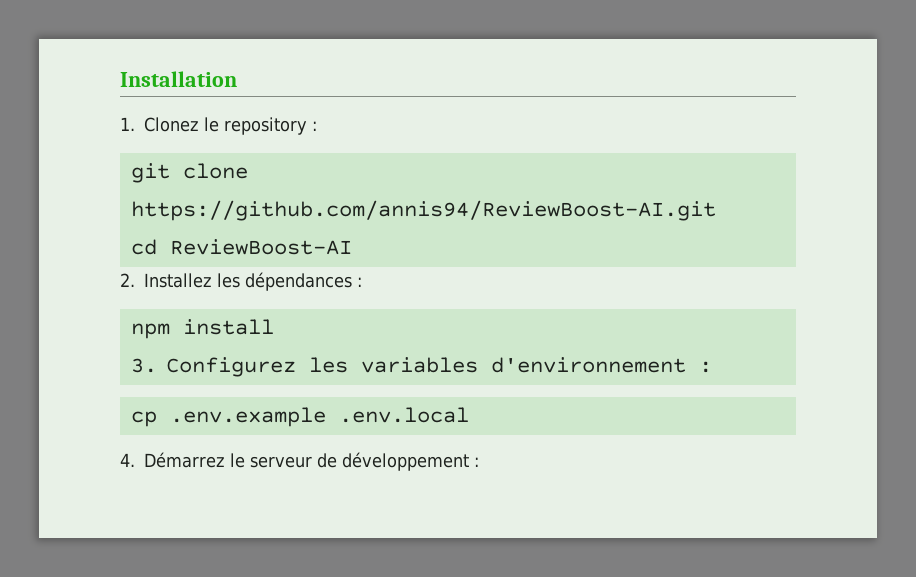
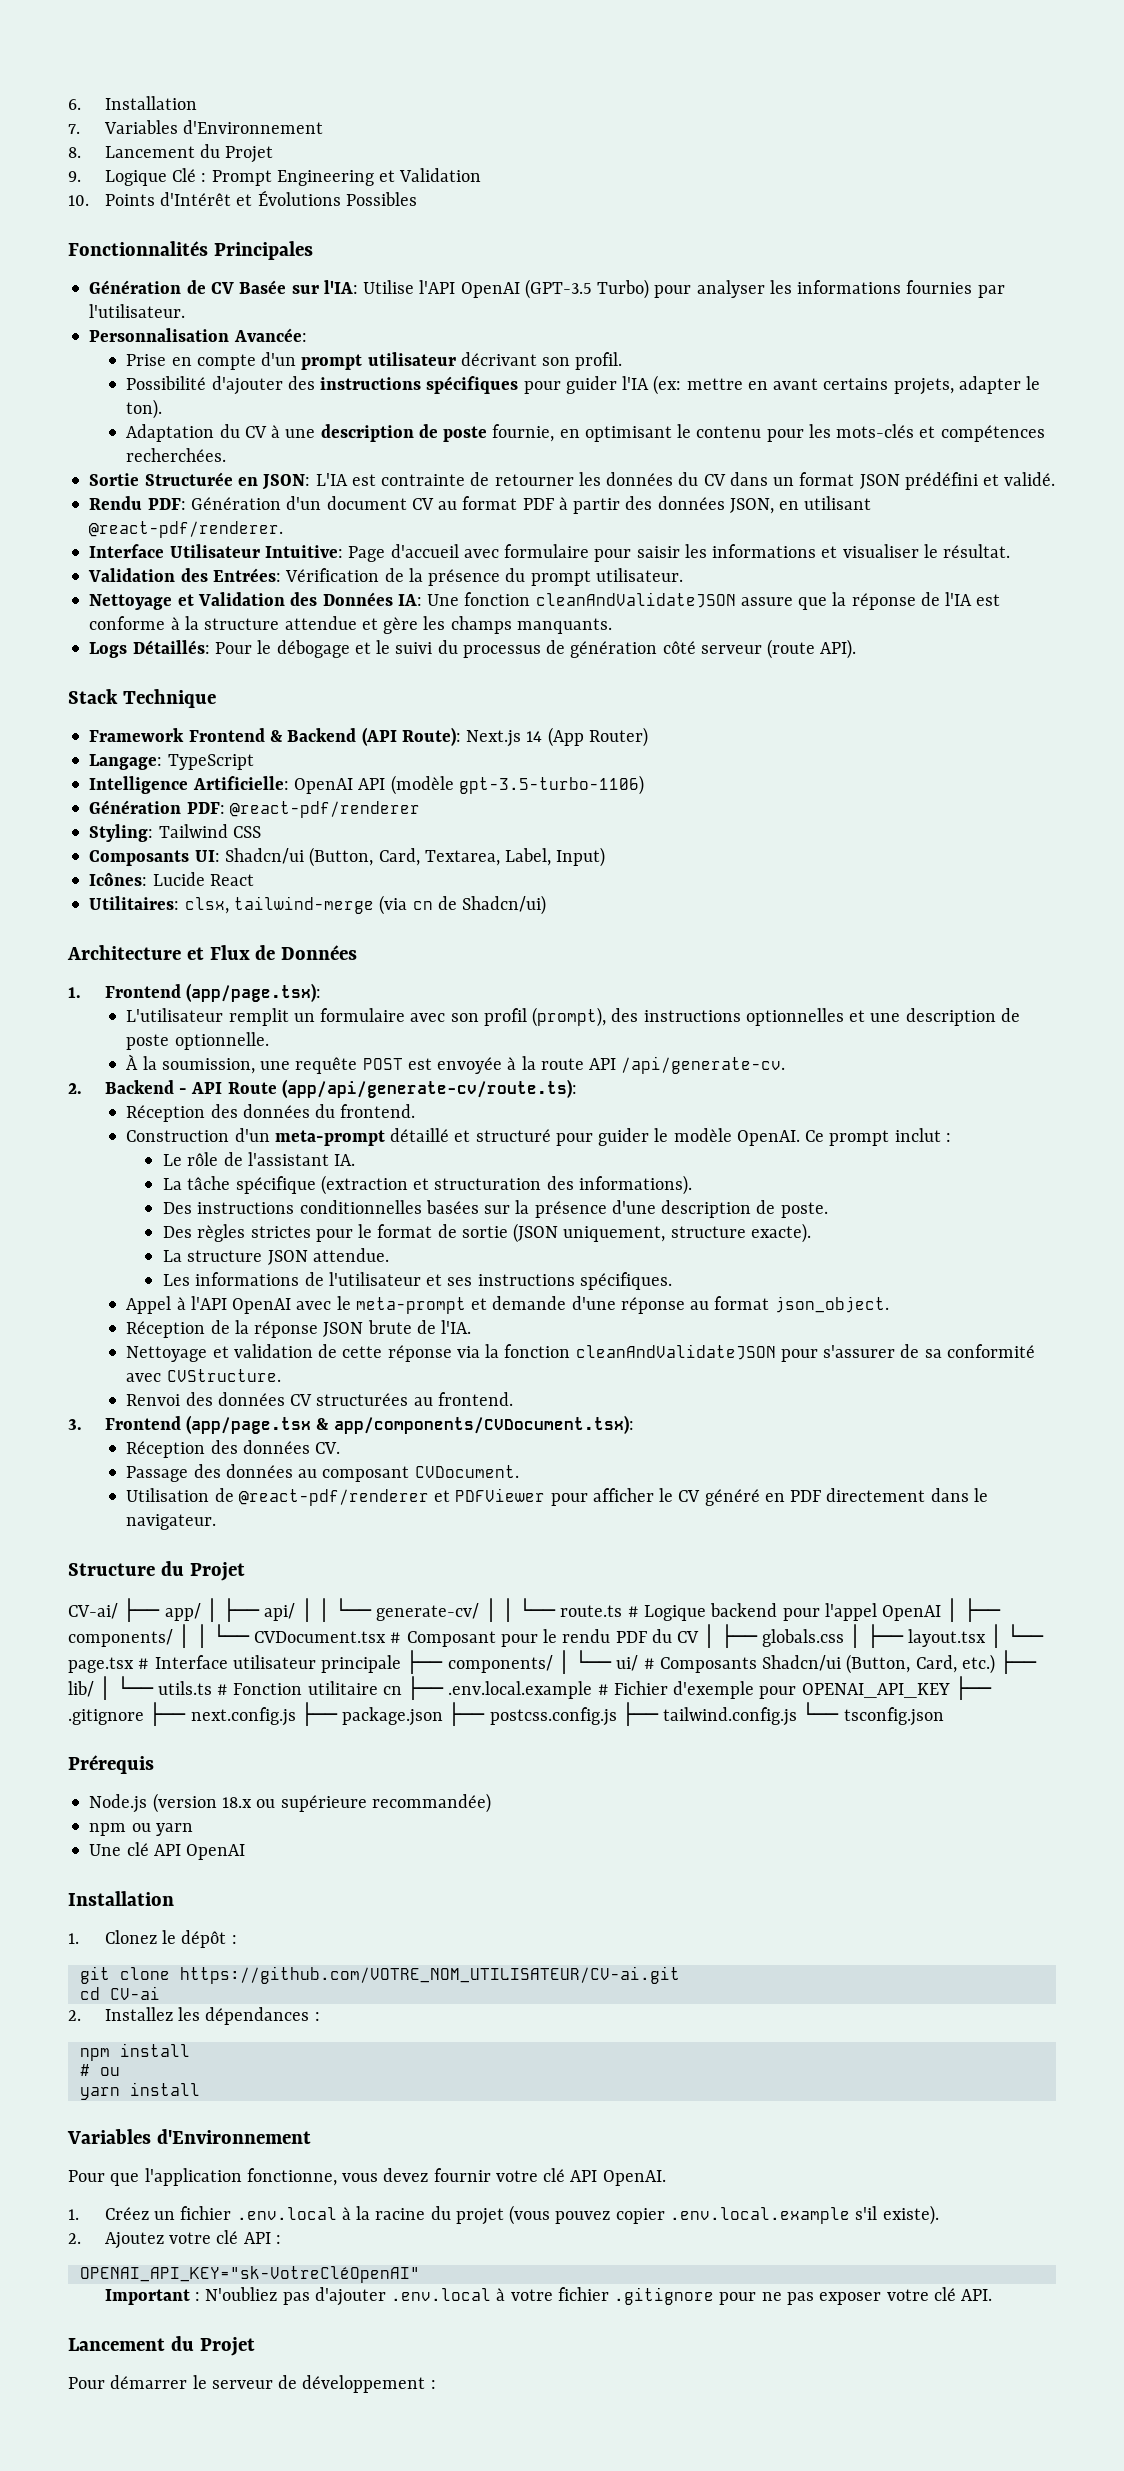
(120, 79) none -> [68,96,197,110] [68,120,324,134] [68,144,274,163] [68,168,482,186] [68,190,417,206] [68,241,313,260] [89,279,1005,299] [89,304,186,318] [89,328,307,342] [126,352,623,370] [126,375,1041,395] [126,399,163,419] [126,424,1045,442] [126,448,227,462] [89,472,1056,490] [89,496,872,514] [89,521,284,538] [89,544,1011,562] [88,568,683,586] [89,592,1001,610] [89,616,612,634] [89,639,857,659] [68,689,216,708] [89,727,648,747] [89,754,254,770] [89,775,644,795] [89,800,420,818] [89,824,261,842] [89,847,606,867] [89,872,254,886] [89,895,547,915] [67,945,358,960] [68,983,322,1002] [126,1007,1020,1027] [126,1032,269,1050] [126,1054,786,1074] [68,1079,577,1098] [126,1104,416,1122] [126,1128,951,1146] [163,1152,356,1166] [163,1175,692,1195] [163,1200,828,1218] [163,1223,811,1243] [163,1248,389,1265] [163,1272,672,1290] [126,1296,889,1314] [126,1320,472,1338] [126,1344,1035,1362] [126,1369,281,1382] [126,1392,513,1406] [68,1415,634,1434] [126,1440,341,1458] [126,1464,519,1482] [126,1488,988,1506] [126,1514,217,1530] [68,1561,245,1581] [68,1598,1001,1622] [68,1624,1045,1648] [68,1650,1038,1674] [68,1676,992,1700] [68,1702,944,1726] [68,1755,154,1774] [89,1793,491,1813] [89,1823,193,1836] [89,1842,246,1860] 6. Installation // 7. Variables d'Environnement // 8. Lancement du Projet // 9. Logique Clé : Prompt Engineering et Validation // 10. Points d'Intérêt et Évolutions Possibles // Fonctionnalités Principales // Génération de CV Basée sur l'IA: Utilise l'API OpenAI (GPT-3.5 Turbo) pour analyser les informations fournies par l'utilisateur. // Personnalisation Avancée: // Prise en compte d'un prompt utilisateur décrivant son profil. // Possibilité d'ajouter des instructions spécifiques pour guider l'IA (ex: mettre en avant certains projets, adapter le ton). // Adaptation du CV à une description de poste fournie, en optimisant le contenu pour les mots-clés et compétences recherchées. // Sortie Structurée en JSON: L'IA est contrainte de retourner les données du CV dans un format JSON prédéfini et validé. // Rendu PDF: Génération d'un document CV au format PDF à partir des données JSON, en utilisant @react-pdf/renderer. // Interface Utilisateur Intuitive: Page d'accueil avec formulaire pour saisir les informations et visualiser le résultat. // Validation des Entrées: Vérification de la présence du prompt utilisateur. // Nettoyage et Validation des Données IA: Une fonction cleanAndValidateJSON assure que la réponse de l'IA est conforme à la structure attendue et gère les champs manquants. // Logs Détaillés: Pour le débogage et le suivi du processus de génération côté serveur (route API). // Stack Technique // Framework Frontend & Backend (API Route): Next.js 14 (App Router) // Langage: TypeScript // Intelligence Artificielle: OpenAI API (modèle gpt-3.5-turbo-1106) // Génération PDF: @react-pdf/renderer // Styling: Tailwind CSS // Composants UI: Shadcn/ui (Button, Card, Textarea, Label, Input) // Icônes: Lucide React // Utilitaires: clsx, tailwind-merge (via cn de Shadcn/ui) // Architecture et Flux de Données // 1. Frontend (app/page.tsx): // L'utilisateur remplit un formulaire avec son profil (prompt), des instructions optionnelles et une description de poste optionnelle. // À la soumission, une requête POST est envoyée à la route API /api/generate-cv. // 2. Backend - API Route (app/api/generate-cv/route.ts): // Réception des données du frontend. // Construction d'un meta-prompt détaillé et structuré pour guider le modèle OpenAI. Ce prompt inclut : // Le rôle de l'assistant IA. // La tâche spécifique (extraction et structuration des informations). // Des instructions conditionnelles basées sur la présence d'une description de poste. // Des règles strictes pour le format de sortie (JSON uniquement, structure exacte). // La structure JSON attendue. // Les informations de l'utilisateur et ses instructions spécifiques. // Appel à l'API OpenAI avec le meta-prompt et demande d'une réponse au format json_object. // Réception de la réponse JSON brute de l'IA. // Nettoyage et validation de cette réponse via la fonction cleanAndValidateJSON pour s'assurer de sa conformité avec CVStructure. // Renvoi des données CV structurées au frontend. // 3. Frontend (app/page.tsx & app/components/CVDocument.tsx): // Réception des données CV. // Passage des données au composant CVDocument. // Utilisation de @react-pdf/renderer et PDFViewer pour afficher le CV généré en PDF directement dans le navigateur. // Structure du Projet // CV-ai/ ├── app/ │ ├── api/ │ │ └── generate-cv/ │ │ └── route.ts # Logique backend pour l'appel OpenAI │ ├── components/ │ │ └── CVDocument.tsx # Composant pour le rendu PDF du CV │ ├── globals.css │ ├── layout.tsx │ └── page.tsx # Interface utilisateur principale ├── components/ │ └── ui/ # Composants Shadcn/ui (Button, Card, etc.) ├── lib/ │ └── utils.ts # Fonction utilitaire cn ├── .env.local.example # Fichier d'exemple pour OPENAI_API_KEY ├── .gitignore ├── next.config.js ├── package.json ├── postcss.config.js ├── tailwind.config.js └── tsconfig.json // Prérequis // Node.js (version 18.x ou supérieure recommandée) // npm ou yarn // Une clé API OpenAI //
[224,117,307,135] repository -> [181,1930,227,1948] dépôt
[130,200,716,221] https://github.com/annis94/ReviewBoost-AI.git -> [179,1966,680,1984] https://github.com/VOTRE_NOM_UTILISATEUR/CV-ai.git
[169,239,352,255] ReviewBoost-AI -> [109,1986,160,2000] CV-ai
[130,357,712,377] [130,407,469,427] [120,452,225,468] 3. Configurez les variables d'environnement : // cp .env.example .env.local // 4. Démarrez -> [79,2064,120,2076] [79,2082,200,2100] [67,2129,311,2144] [68,2168,666,2186] [68,2205,939,2225] [68,2230,281,2249] [79,2266,420,2283] [104,2287,993,2306] [68,2336,255,2356] [68,2375,188,2389] # ou // yarn install // Variables d'Environnement // Pour que l'application fonctionne, vous devez fournir votre clé API OpenAI. // 1. Créez un fichier .env.local à la racine du projet (vous pouvez copier .env.local.example s'il existe). // 2. Ajoutez votre clé API : // OPENAI_API_KEY="sk-VotreCléOpenAI" // Important : N'oubliez pas d'ajouter .env.local à votre fichier .gitignore pour ne pas exposer votre clé API. // Lancement du Projet // Pour démarrer

